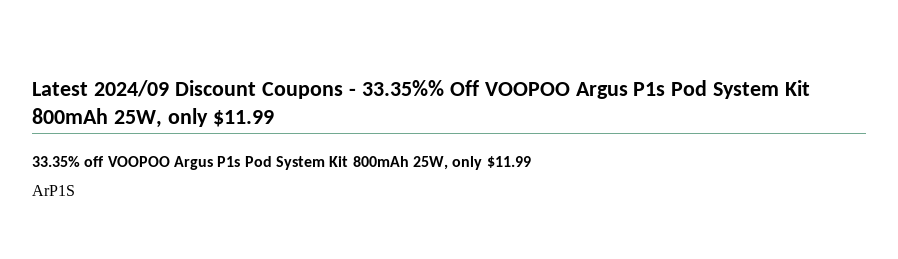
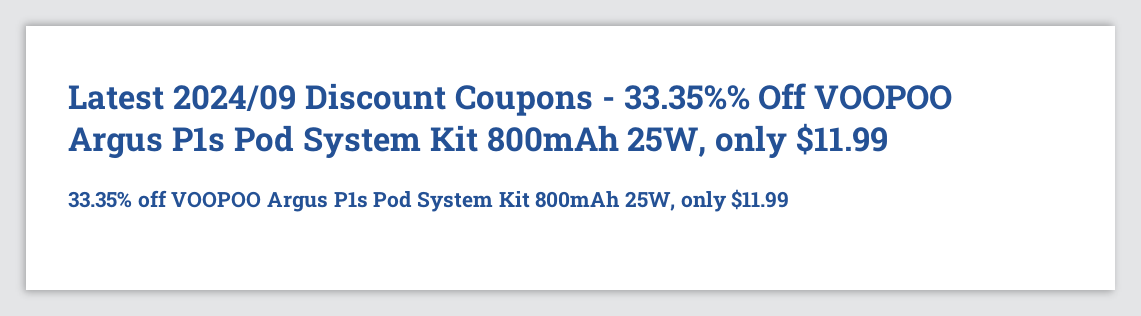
[32,185,75,196] // ArP1S -> (790, 199) none

